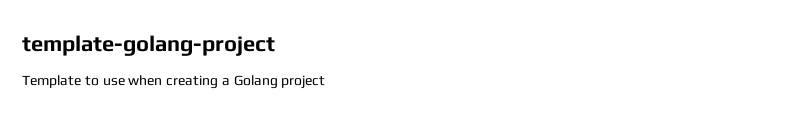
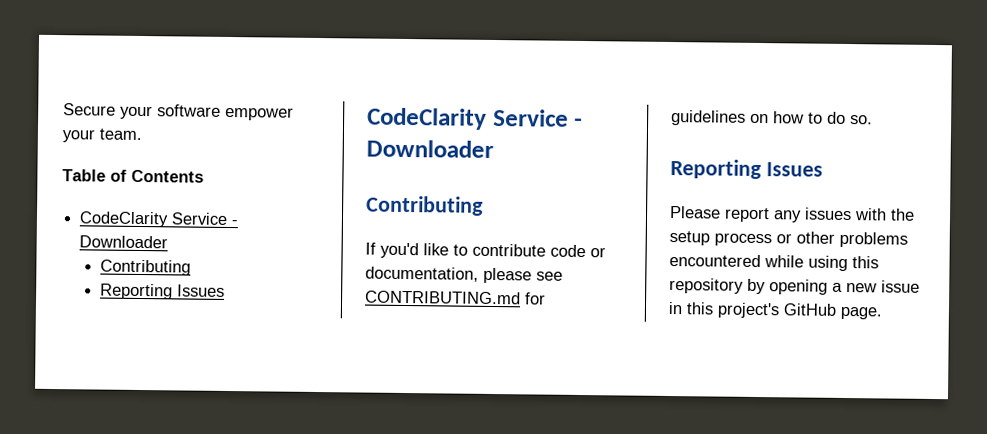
[22,35,275,56] [22,75,326,89] template-golang-project // Template to use when creating a Golang project -> [63,103,294,121] [62,128,142,143] [62,169,204,183] [79,211,239,228] [79,235,169,249] [99,259,191,276] [99,283,225,300] [366,107,584,130] [366,139,494,158] [366,195,484,216] [365,242,606,259] [365,266,563,284] [365,290,546,305] [671,110,873,126] [670,159,823,180] [669,206,915,223] [669,231,908,248] [669,254,879,272] [669,277,920,295] [668,301,882,320] Secure your software empower your team. // Table of Contents // CodeClarity Service - Downloader // Contributing // Reporting Issues // CodeClarity Service - Downloader // Contributing // If you'd like to contribute code or documentation, please see CONTRIBUTING.md for guidelines on how to do so. // Reporting Issues // Please report any issues with the setup process or other problems encountered while using this repository by opening a new issue in this project's GitHub page.

